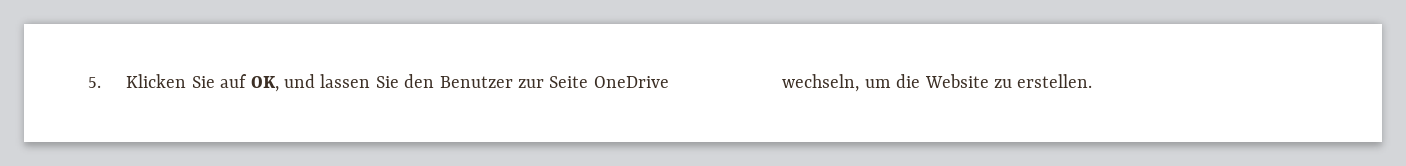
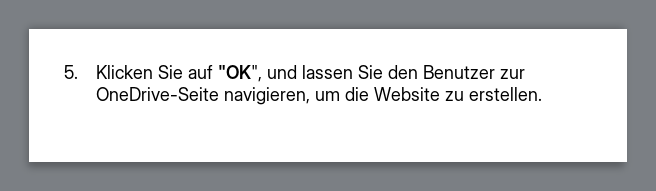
[250,76,279,92] OK, -> [217,65,262,82] "OK",
[549,74,860,92] Seite OneDrive wechseln, -> [95,87,310,105] OneDrive-Seite navigieren,

